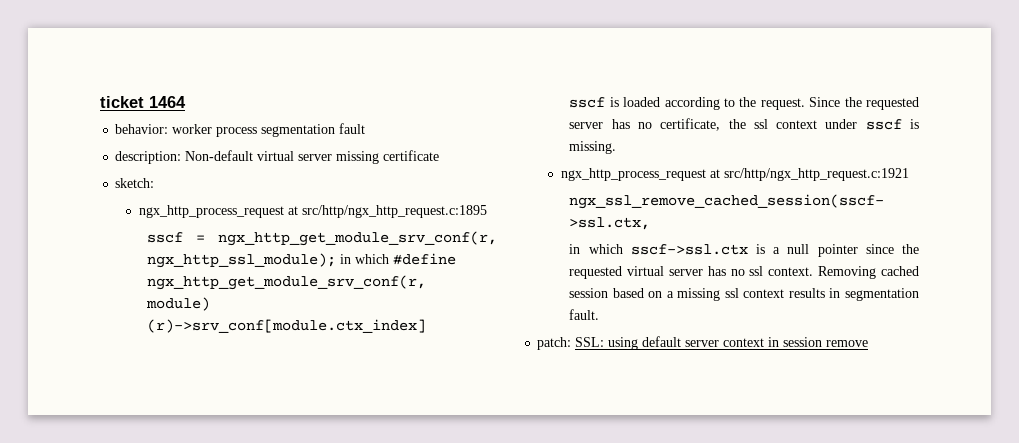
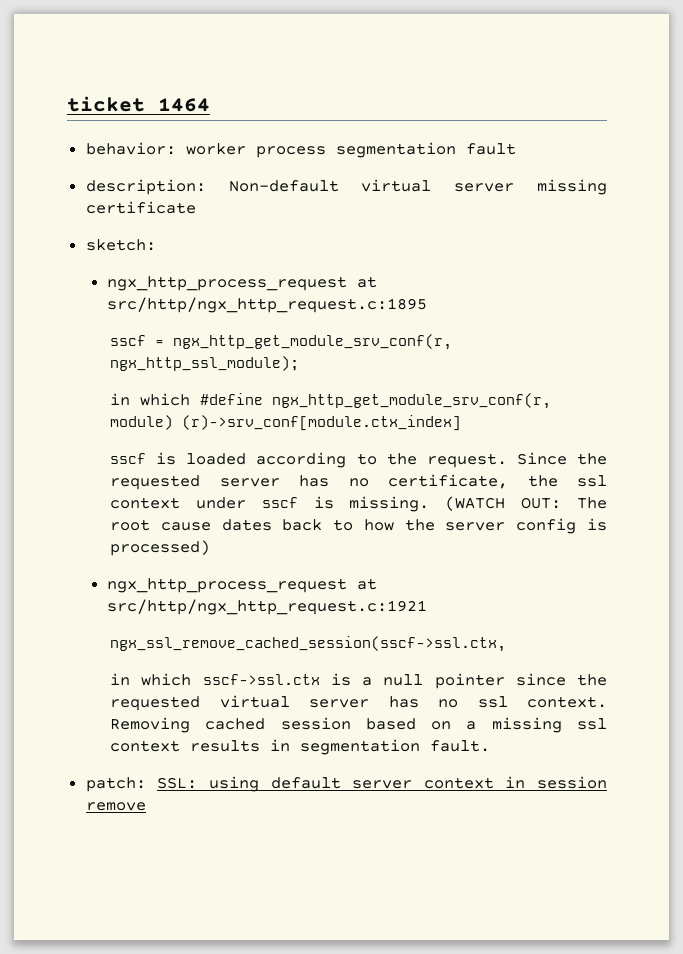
(337, 260) none -> (300, 363) //
(617, 147) none -> [445,496,607,511] [110,518,607,534] [110,540,211,556] (WATCH OUT: The root cause dates back to how the server config is processed)

